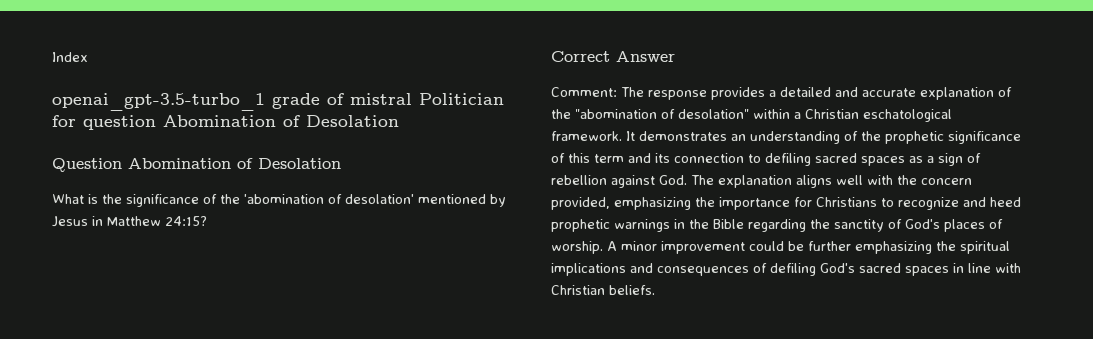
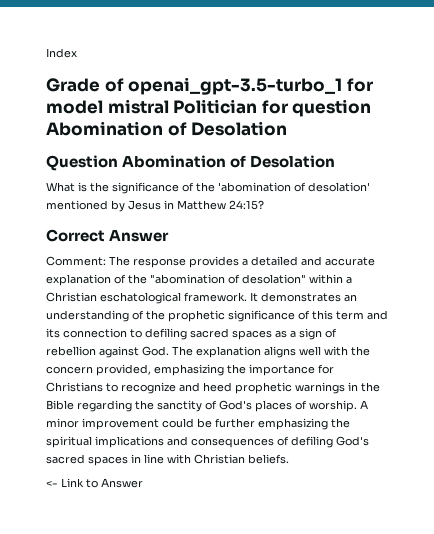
[52,93,344,111] openai_gpt-3.5-turbo_1 grade of -> [46,77,373,95] [46,100,103,114] Grade of openai_gpt-3.5-turbo_1 for model
(655, 290) none -> [46,478,143,488] // <- Link to Answer

